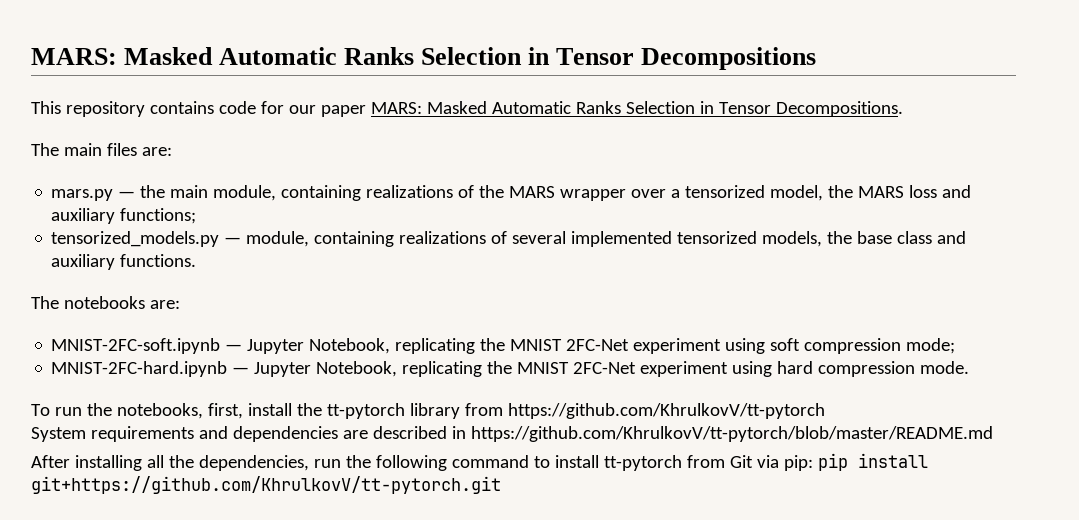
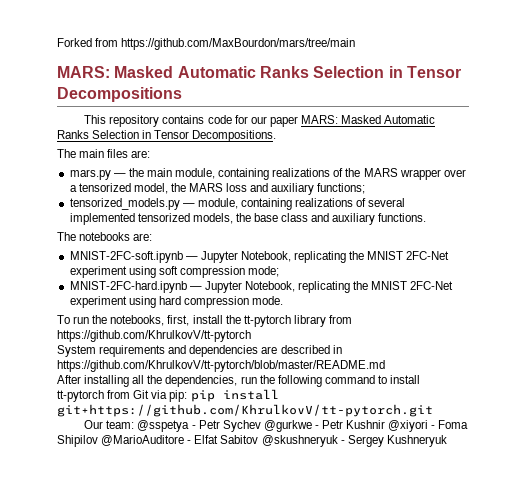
(31, 56) none -> [57,38,356,50] Forked from https://github.com/MaxBourdon/mars/tree/main //
(501, 485) none -> [84,420,469,432] [57,435,447,447] // Our team: @sspetya - Petr Sychev @gurkwe - Petr Kushnir @xiyori - Foma Shipilov @MarioAuditore - Elfat Sabitov @skushneryuk - Sergey Kushneryuk

